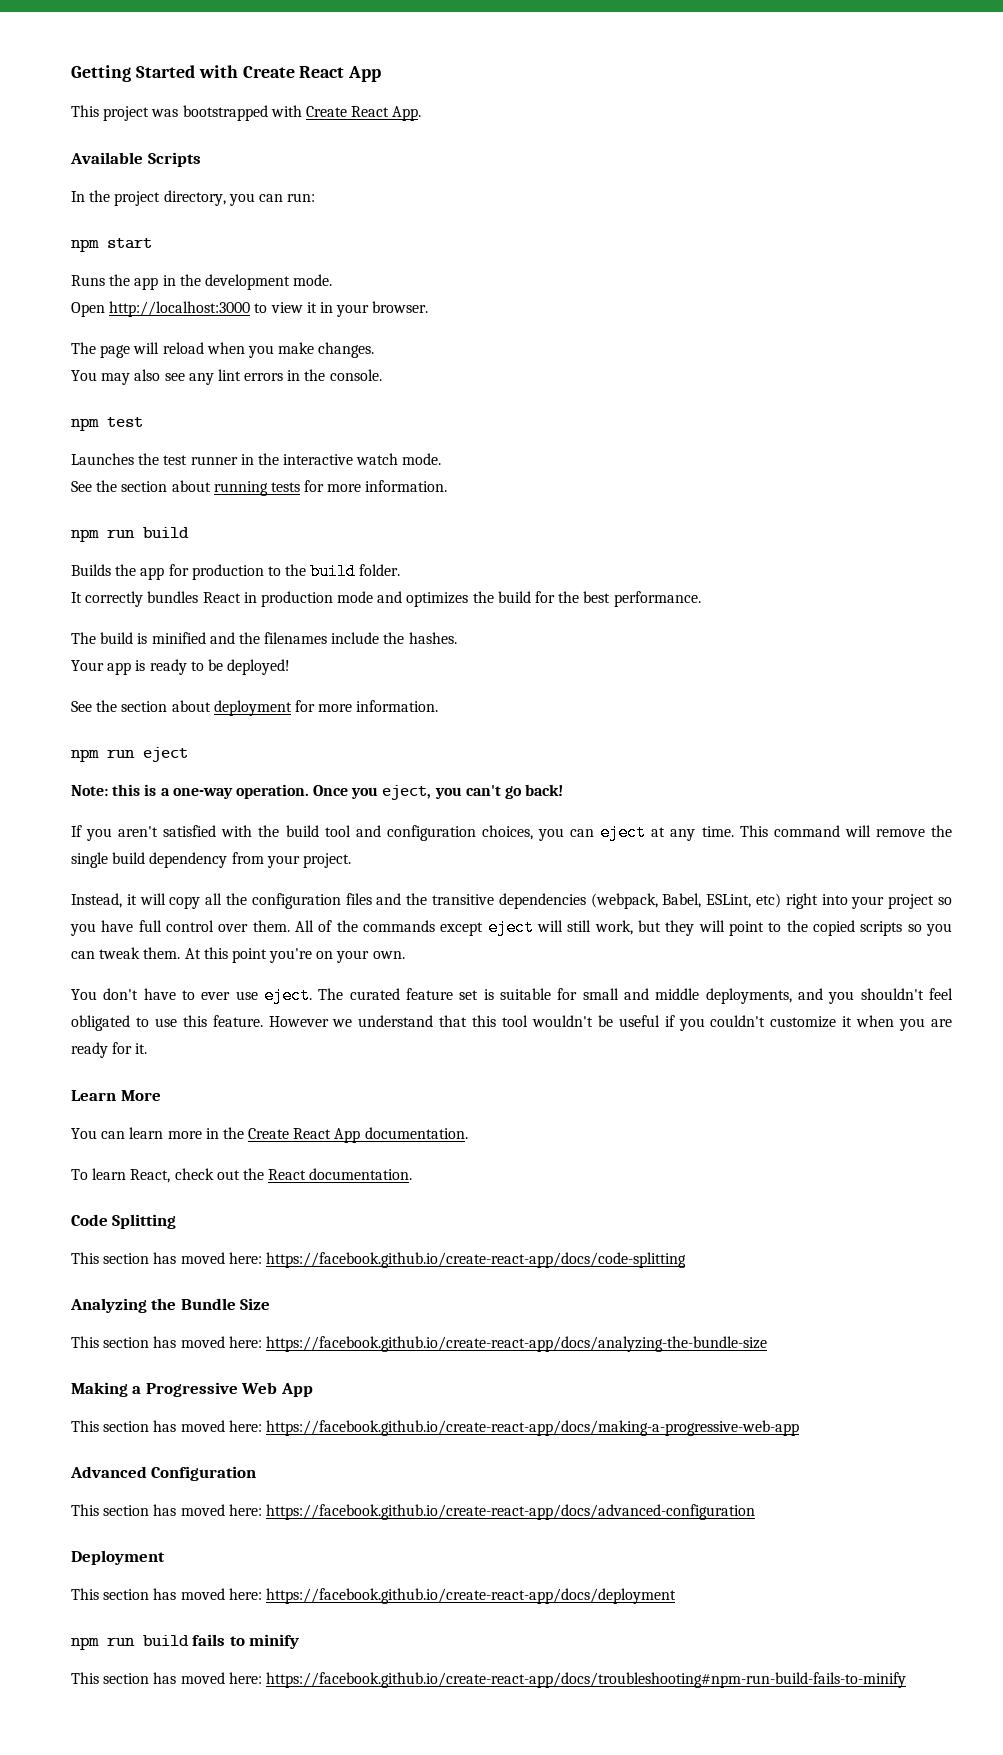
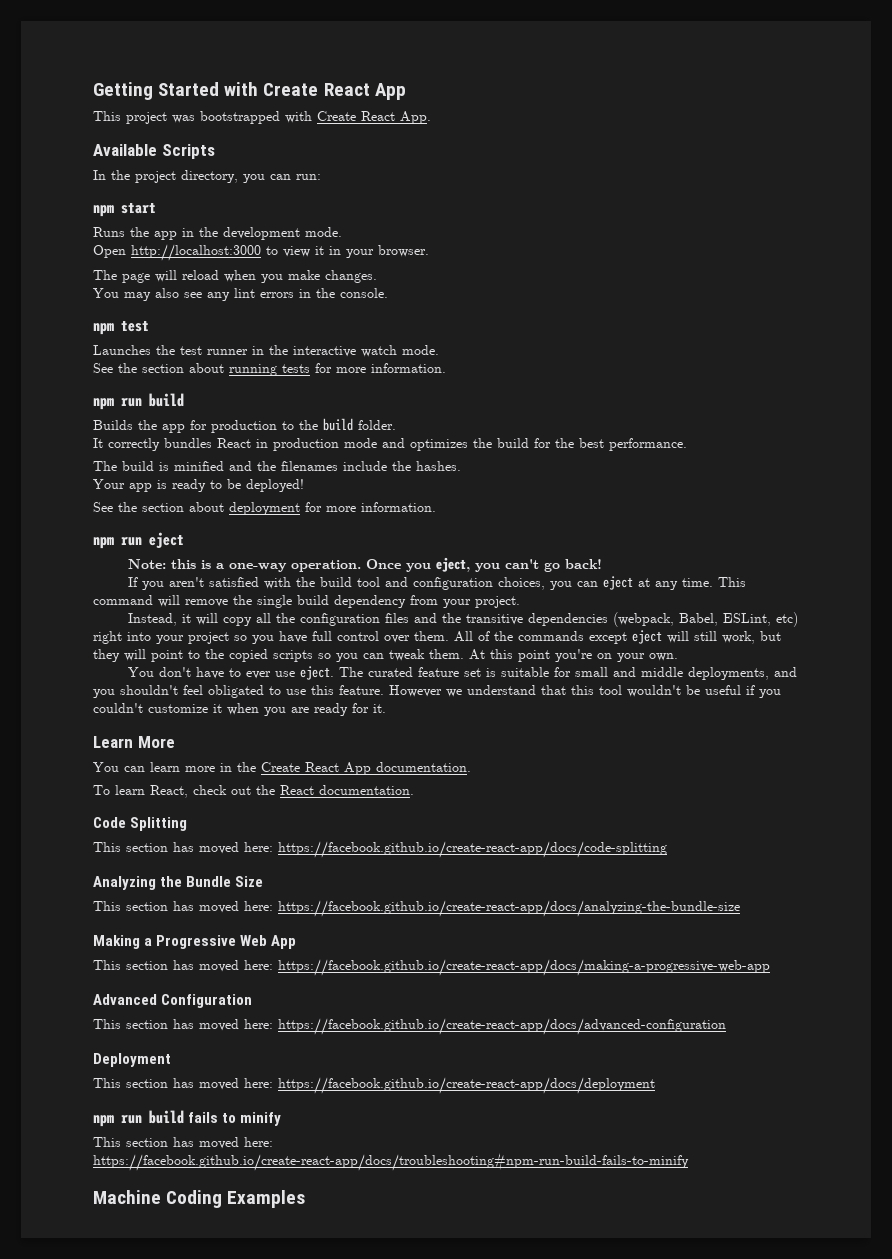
(906, 1680) none -> [93,1190,306,1208] // Machine Coding Examples

